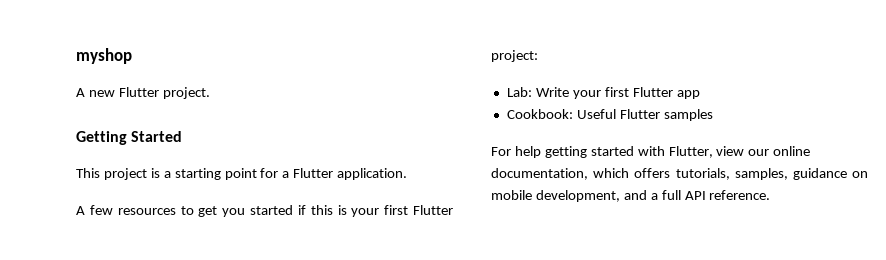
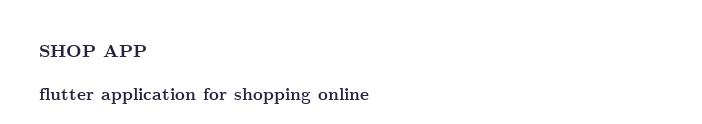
[76,48,132,64] [76,87,210,99] [76,131,183,145] [76,168,408,180] [76,205,453,217] [491,50,538,62] [506,87,700,99] [506,109,713,121] [491,146,811,158] [491,168,868,180] [491,190,771,202] myshop // A new Flutter project. // Getting Started // This project is a starting point for a Flutter application. // A few resources to get you started if this is your first Flutter project: // Lab: Write your first Flutter app // Cookbook: Useful Flutter samples // For help getting started with Flutter, view our online documentation, which offers tutorials, samples, guidance on mobile development, and a full API reference. -> [39,44,147,57] [39,88,369,104] SHOP APP // flutter application for shopping online

